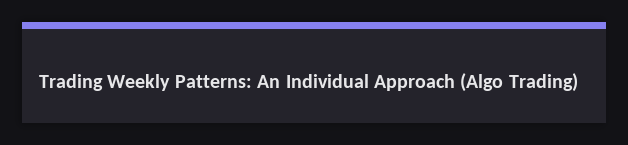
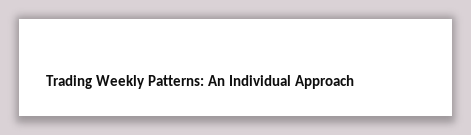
[460,73,578,92] (Algo Trading) -> (355, 82) none

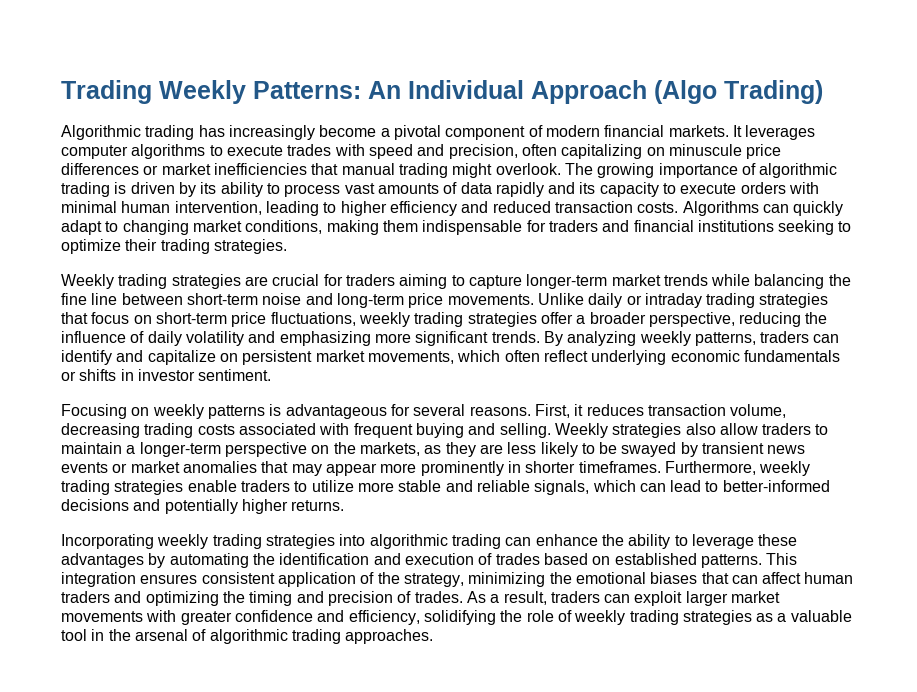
(355, 82) none -> [654,80,823,104] [61,125,816,140] [61,144,782,159] [61,163,838,178] [61,182,820,197] [61,201,844,216] [61,220,852,235] [61,239,287,254] [61,274,851,289] [61,293,829,308] [61,312,828,327] [61,331,840,346] [61,350,840,365] [61,369,272,381] [61,404,787,419] [61,423,829,438] [61,442,806,457] [61,461,811,476] [61,480,830,495] [61,499,345,514] [61,534,798,549] [61,553,798,568] [61,572,854,587] [61,591,781,606] [61,610,852,625] [61,629,434,644] (Algo Trading) // Algorithmic trading has increasingly become a pivotal component of modern financial markets. It leverages computer algorithms to execute trades with speed and precision, often capitalizing on minuscule price differences or market inefficiencies that manual trading might overlook. The growing importance of algorithmic trading is driven by its ability to process vast amounts of data rapidly and its capacity to execute orders with minimal human intervention, leading to higher efficiency and reduced transaction costs. Algorithms can quickly adapt to changing market conditions, making them indispensable for traders and financial institutions seeking to optimize their trading strategies. // Weekly trading strategies are crucial for traders aiming to capture longer-term market trends while balancing the fine line between short-term noise and long-term price movements. Unlike daily or intraday trading strategies that focus on short-term price fluctuations, weekly trading strategies offer a broader perspective, reducing the influence of daily volatility and emphasizing more significant trends. By analyzing weekly patterns, traders can identify and capitalize on persistent market movements, which often reflect underlying economic fundamentals or shifts in investor sentiment. // Focusing on weekly patterns is advantageous for several reasons. First, it reduces transaction volume, decreasing trading costs associated with frequent buying and selling. Weekly strategies also allow traders to maintain a longer-term perspective on the markets, as they are less likely to be swayed by transient news events or market anomalies that may appear more prominently in shorter timeframes. Furthermore, weekly trading strategies enable traders to utilize more stable and reliable signals, which can lead to better-informed decisions and potentially higher returns. // Incorporating weekly trading strategies into algorithmic trading can enhance the ability to leverage these advantages by automating the identification and execution of trades based on established patterns. This integration ensures consistent application of the strategy, minimizing the emotional biases that can affect human traders and optimizing the timing and precision of trades. As a result, traders can exploit larger market movements with greater confidence and efficiency, solidifying the role of weekly trading strategies as a valuable tool in the arsenal of algorithmic trading approaches.

